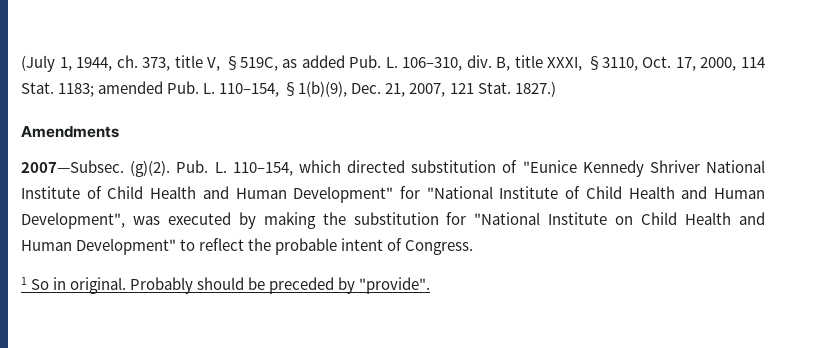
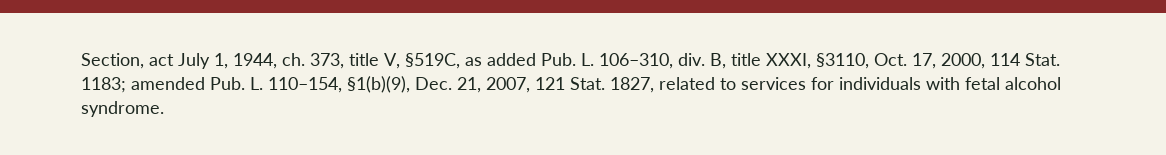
[21,55,55,72] (July -> [81,53,210,69] Section, act July
[514,81,556,97] [21,126,119,138] [21,160,765,177] [21,186,765,203] [21,212,765,229] [21,238,474,255] [21,277,431,294] 1827.) // Amendments // 2007—Subsec. (g)(2). Pub. L. 110–154, which directed substitution of "Eunice Kennedy Shriver National Institute of Child Health and Human Development" for "National Institute of Child Health and Human Development", was executed by making the substitution for "National Institute on Child Health and Human Development" to reflect the probable intent of Congress. // 1 So in original. Probably should be preceded by "provide". -> [610,77,1061,93] [81,101,164,117] 1827, related to services for individuals with fetal alcohol syndrome.

